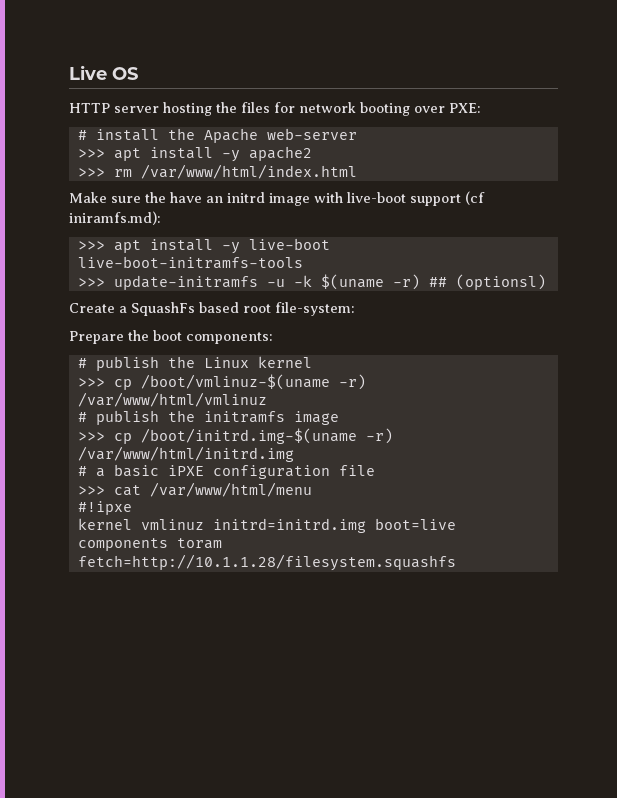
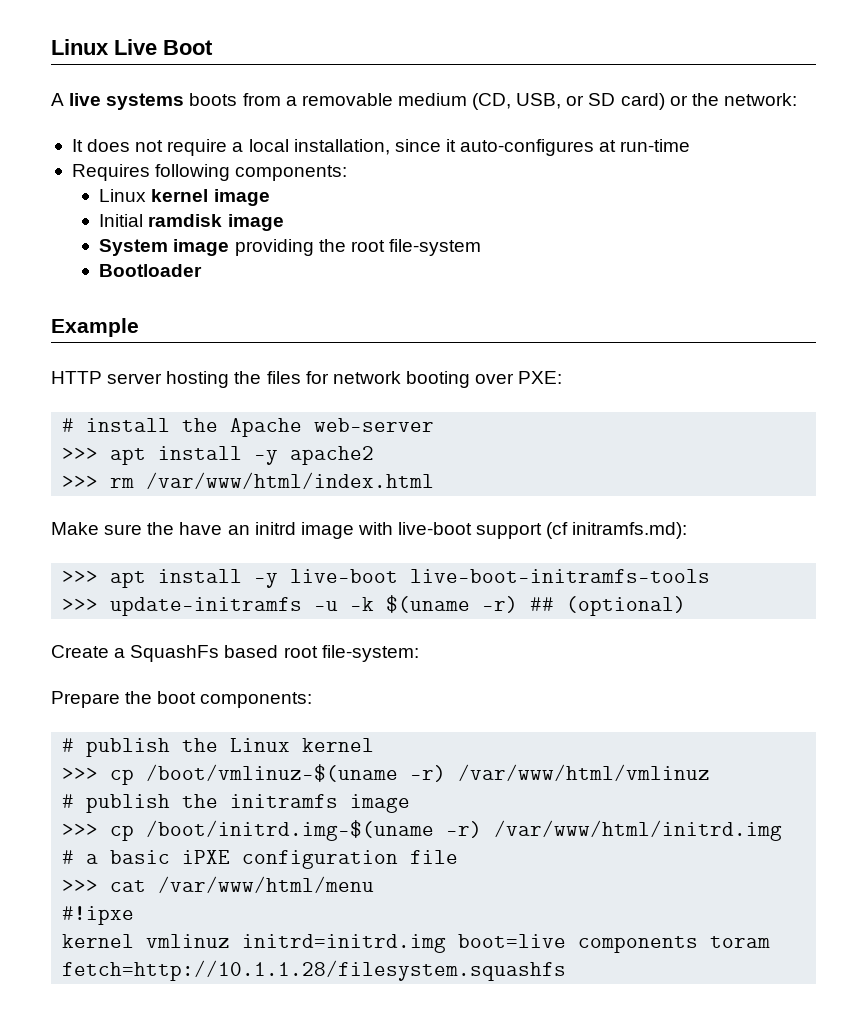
[69,65,138,80] Live OS -> [51,39,213,55] [51,93,797,110] [71,139,691,156] [71,164,348,181] [99,189,270,206] [99,214,284,231] [99,239,481,256] [99,264,203,277] [51,318,139,337] Linux Live Boot // A live systems boots from a removable medium (CD, USB, or SD card) or the network: // It does not require a local installation, since it auto-configures at run-time // Requires following components: // Linux kernel image // Initial ramdisk image // System image providing the root file-system // Bootloader // Example
[69,211,161,225] iniramfs.md): -> [572,522,688,539] initramfs.md):
[455,274,546,290] (optionsl) -> [566,596,687,616] (optional)

